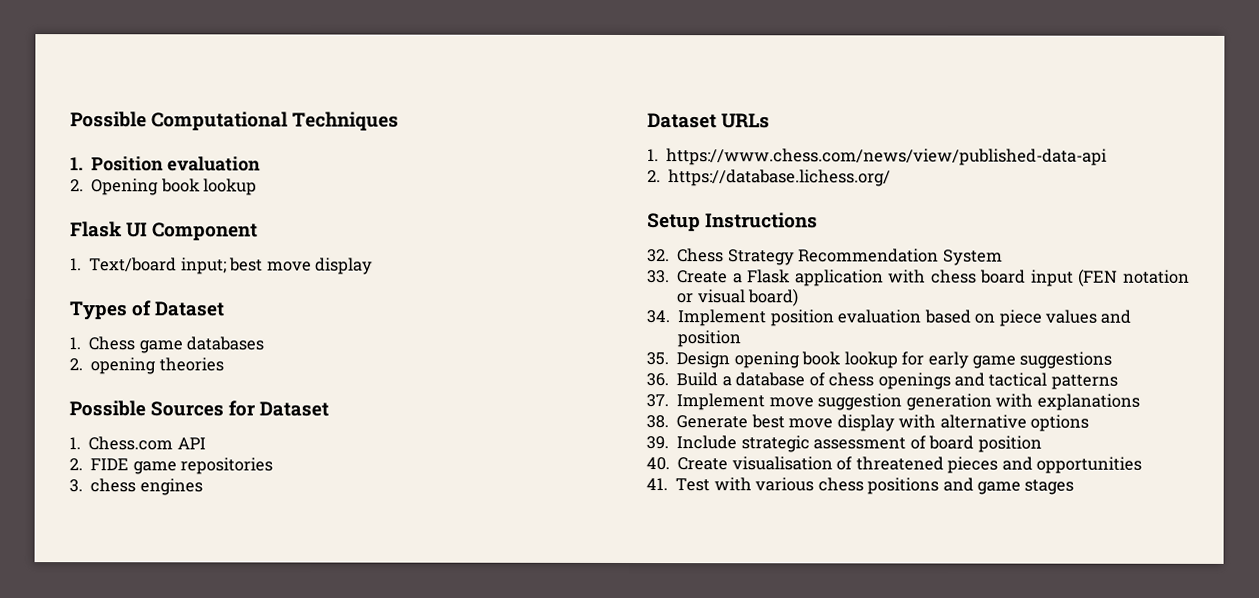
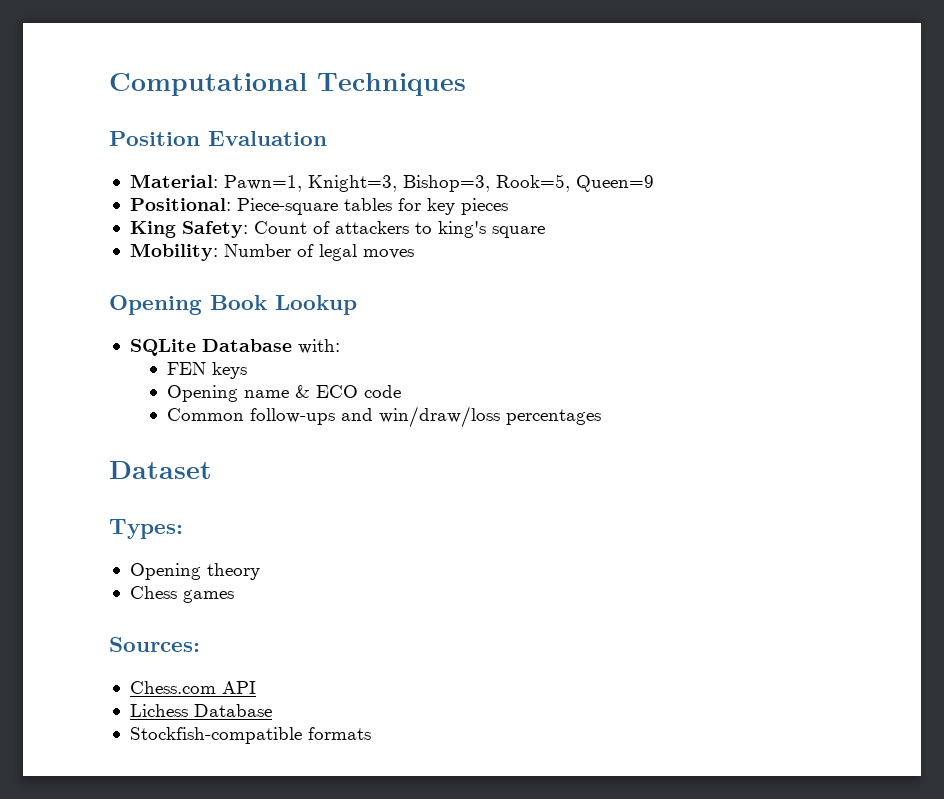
[70,111,147,128] Possible -> (109, 84) none
[70,156,262,172] [70,178,258,196] [70,221,259,241] [70,257,374,275] [69,300,225,321] [69,336,265,354] [69,357,224,375] [69,400,330,417] [69,436,206,451] [69,457,274,475] [69,478,203,496] [647,113,771,129] [647,148,1108,166] [647,169,892,187] [647,212,819,232] [647,248,1003,266] [647,268,1190,287] [676,288,800,307] [646,309,1132,327] [677,330,742,348] [646,351,1113,369] [646,372,1118,390] [646,393,1140,411] [646,414,1089,432] [646,435,1042,453] [646,456,1142,474] [646,477,1075,495] 1. Position evaluation // 2. Opening book lookup // Flask UI Component // 1. Text/board input; best move display // Types of Dataset // 1. Chess game databases // 2. opening theories // Possible Sources for Dataset // 1. Chess.com API // 2. FIDE game repositories // 3. chess engines // Dataset URLs // 1. https://www.chess.com/news/view/published-data-api // 2. https://database.lichess.org/ // Setup Instructions // 32. Chess Strategy Recommendation System // 33. Create a Flask application with chess board input (FEN notation or visual board) // 34. Implement position evaluation based on piece values and position // 35. Design opening book lookup for early game suggestions // 36. Build a database of chess openings and tactical patterns // 37. Implement move suggestion generation with explanations // 38. Generate best move display with alternative options // 39. Include strategic assessment of board position // 40. Create visualisation of threatened pieces and opportunities // 41. Test with various chess positions and game stages -> [109,131,327,146] [129,174,654,192] [129,198,508,215] [129,221,545,238] [129,243,414,261] [109,295,357,315] [129,339,340,356] [167,362,248,379] [167,385,402,402] [167,406,602,428] [109,461,212,479] [109,519,183,539] [129,563,260,580] [129,586,234,603] [109,637,200,652] [129,681,256,694] [129,704,272,717] [129,727,371,744] Position Evaluation // Material: Pawn=1, Knight=3, Bishop=3, Rook=5, Queen=9 // Positional: Piece-square tables for key pieces // King Safety: Count of attackers to king's square // Mobility: Number of legal moves // Opening Book Lookup // SQLite Database with: // FEN keys // Opening name & ECO code // Common follow-ups and win/draw/loss percentages // Dataset // Types: // Opening theory // Chess games // Sources: // Chess.com API // Lichess Database // Stockfish-compatible formats

